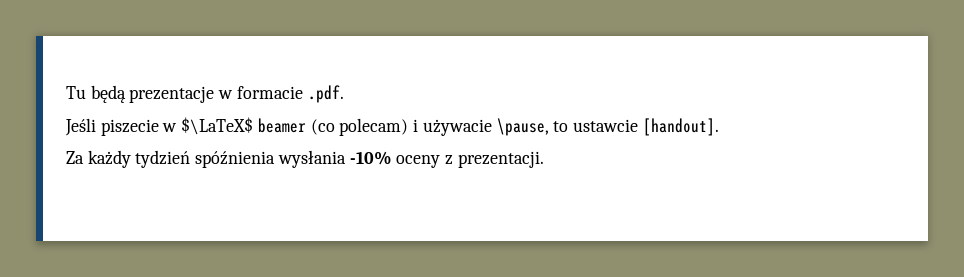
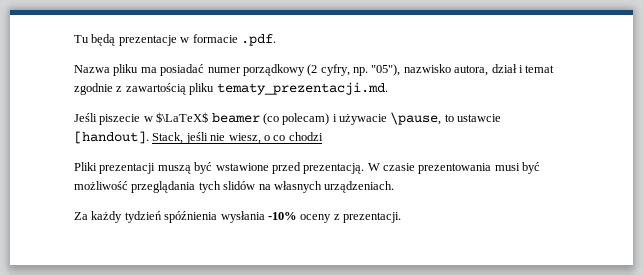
(344, 94) none -> [74,64,555,76] [74,82,388,95] // Nazwa pliku ma posiadać numer porządkowy (2 cyfry, np. "05"), nazwisko autora, dział i temat zgodnie z zawartością pliku tematy_prezentacji.md.
(719, 127) none -> [152,132,323,144] [74,162,541,174] [74,181,395,193] Stack, jeśli nie wiesz, o co chodzi // Pliki prezentacji muszą być wstawione przed prezentacją. W czasie prezentowania musi być możliwość przeglądania tych slidów na własnych urządzeniach.

